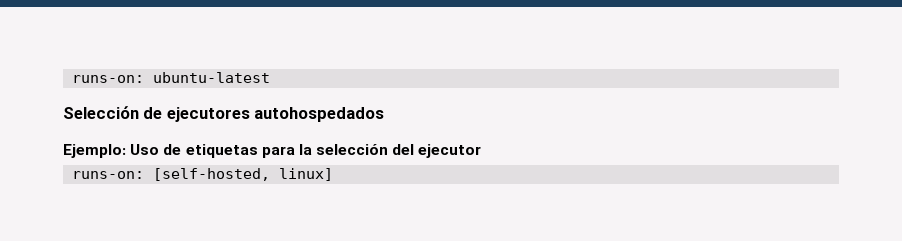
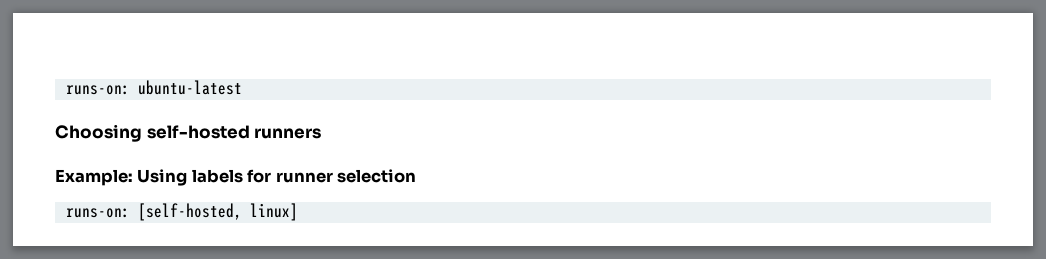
[63,106,385,122] [63,144,482,158] Selección de ejecutores autohospedados // Ejemplo: Uso de etiquetas para la selección del ejecutor -> [55,124,322,142] [55,169,417,186] Choosing self-hosted runners // Example: Using labels for runner selection

